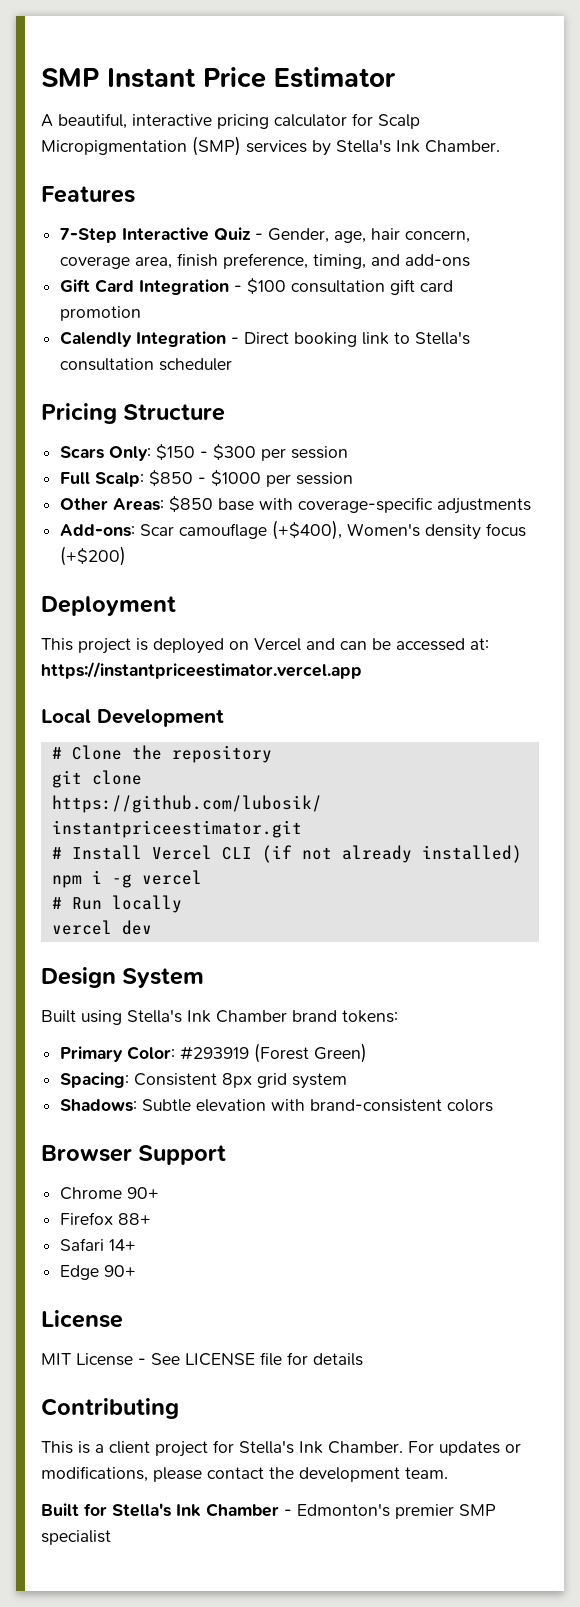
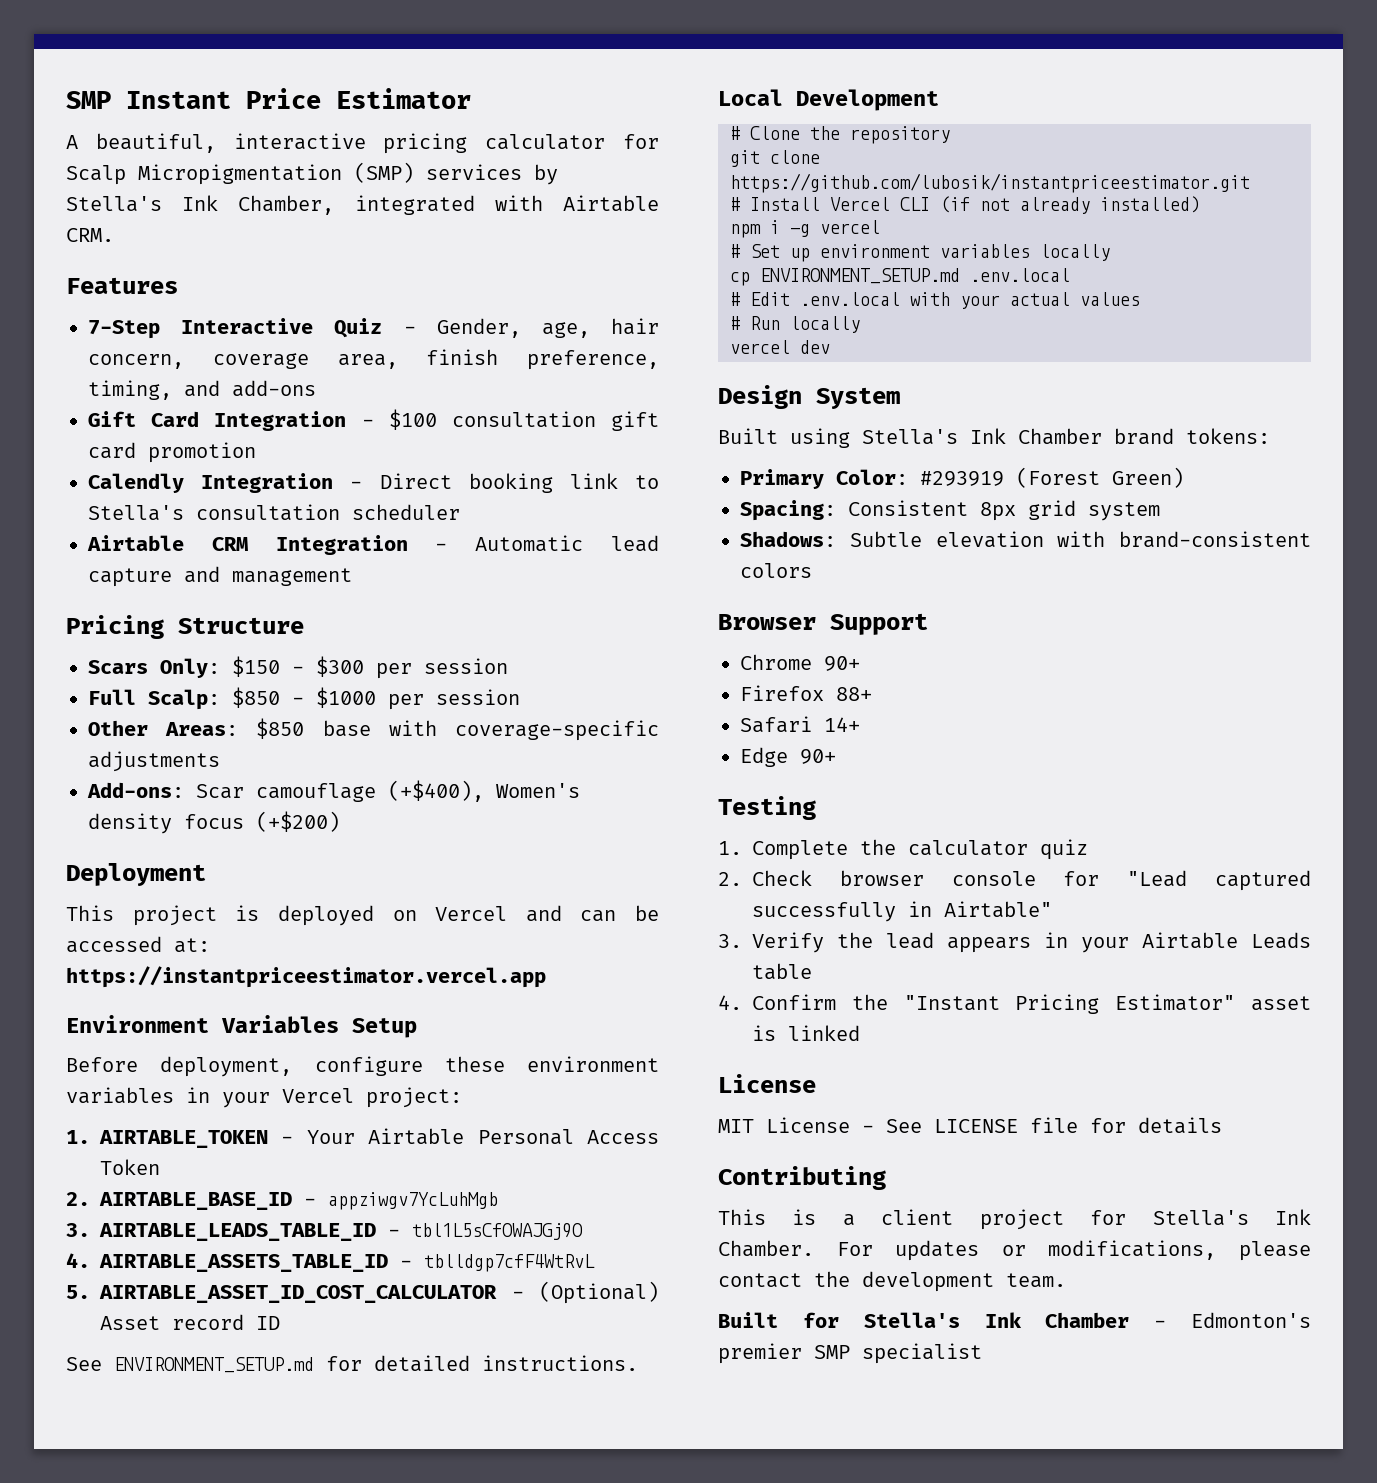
[425,140,500,153] Chamber. -> [238,195,659,215] [66,228,114,242] Chamber, integrated with Airtable CRM.
(233, 364) none -> [87,535,659,555] [88,566,352,587] // Airtable CRM Integration - Automatic lead capture and management
(362, 670) none -> [66,1015,417,1038] [66,1056,659,1077] [66,1087,462,1108] [66,1128,659,1148] [100,1159,160,1175] [66,1192,498,1210] [66,1223,583,1241] [66,1253,595,1272] [66,1281,659,1304] [100,1314,280,1330] [66,1355,638,1373] // Environment Variables Setup // Before deployment, configure these environment variables in your Vercel project: // 1. AIRTABLE_TOKEN - Your Airtable Personal Access Token // 2. AIRTABLE_BASE_ID - appziwgv7YcLuhMgb // 3. AIRTABLE_LEADS_TABLE_ID - tbl1L5sCfOWAJGj9O // 4. AIRTABLE_ASSETS_TABLE_ID - tblldgp7cfF4WtRvL // 5. AIRTABLE_ASSET_ID_COST_CALCULATOR - (Optional) Asset record ID // See ENVIRONMENT_SETUP.md for detailed instructions.
(202, 877) none -> [730,244,1110,262] [730,268,1070,286] [730,292,1140,309] // # Set up environment variables locally // cp ENVIRONMENT_SETUP.md .env.local // # Edit .env.local with your actual values
(137, 1271) none -> [718,796,816,820] [718,839,1088,860] [718,870,1311,891] [752,901,1052,922] [718,932,1311,953] [752,963,812,980] [718,994,1311,1014] [752,1025,860,1041] // Testing // 1. Complete the calculator quiz // 2. Check browser console for "Lead captured successfully in Airtable" // 3. Verify the lead appears in your Airtable Leads table // 4. Confirm the "Instant Pricing Estimator" asset is linked

